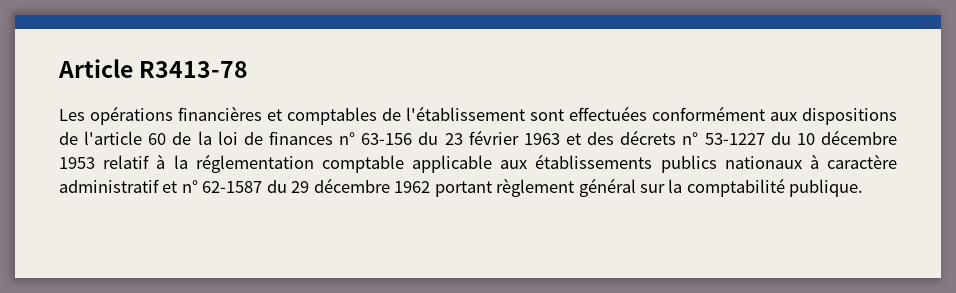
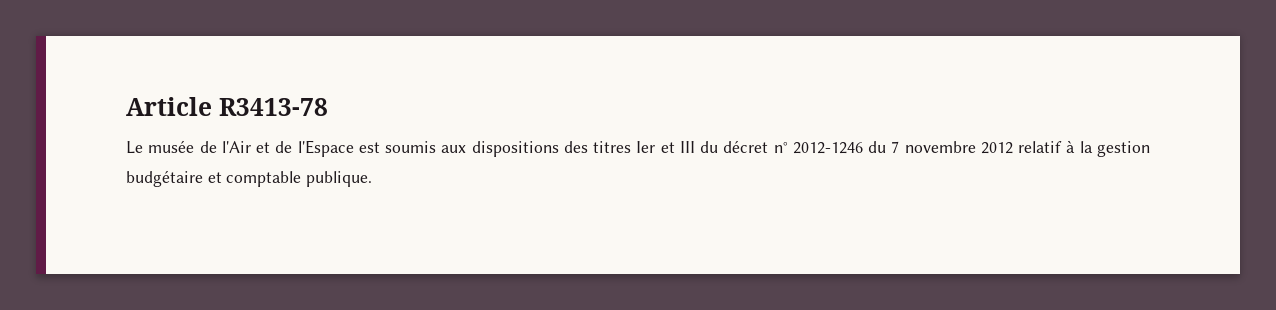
[59,106,897,125] [59,130,897,145] [59,154,897,173] [59,178,785,197] Les opérations financières et comptables de l'établissement sont effectuées conformément aux dispositions de l'article 60 de la loi de finances n° 63-156 du 23 février 1963 et des décrets n° 53-1227 du 10 décembre 1953 relatif à la réglementation comptable applicable aux établissements publics nationaux à caractère administratif et n° 62-1587 du 29 décembre 1962 portant règlement général sur la comptabilité -> [126,140,1150,157] [126,170,302,187] Le musée de l'Air et de l'Espace est soumis aux dispositions des titres Ier et III du décret n° 2012-1246 du 7 novembre 2012 relatif à la gestion budgétaire et comptable

